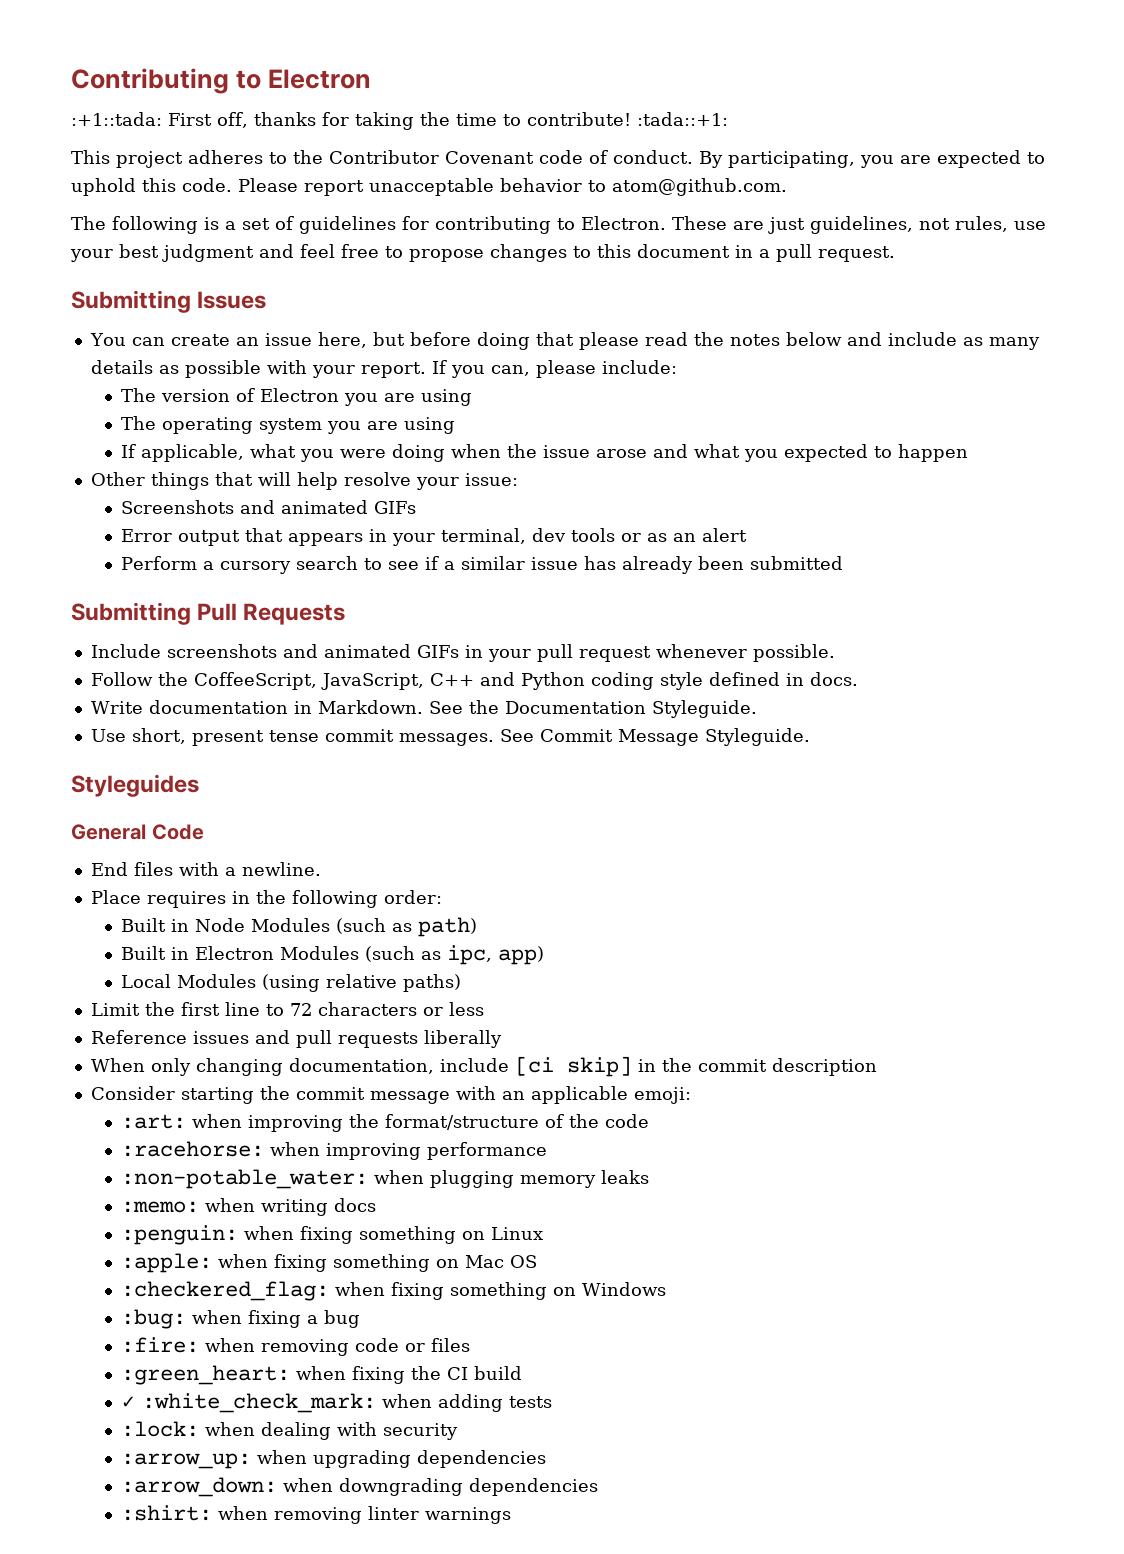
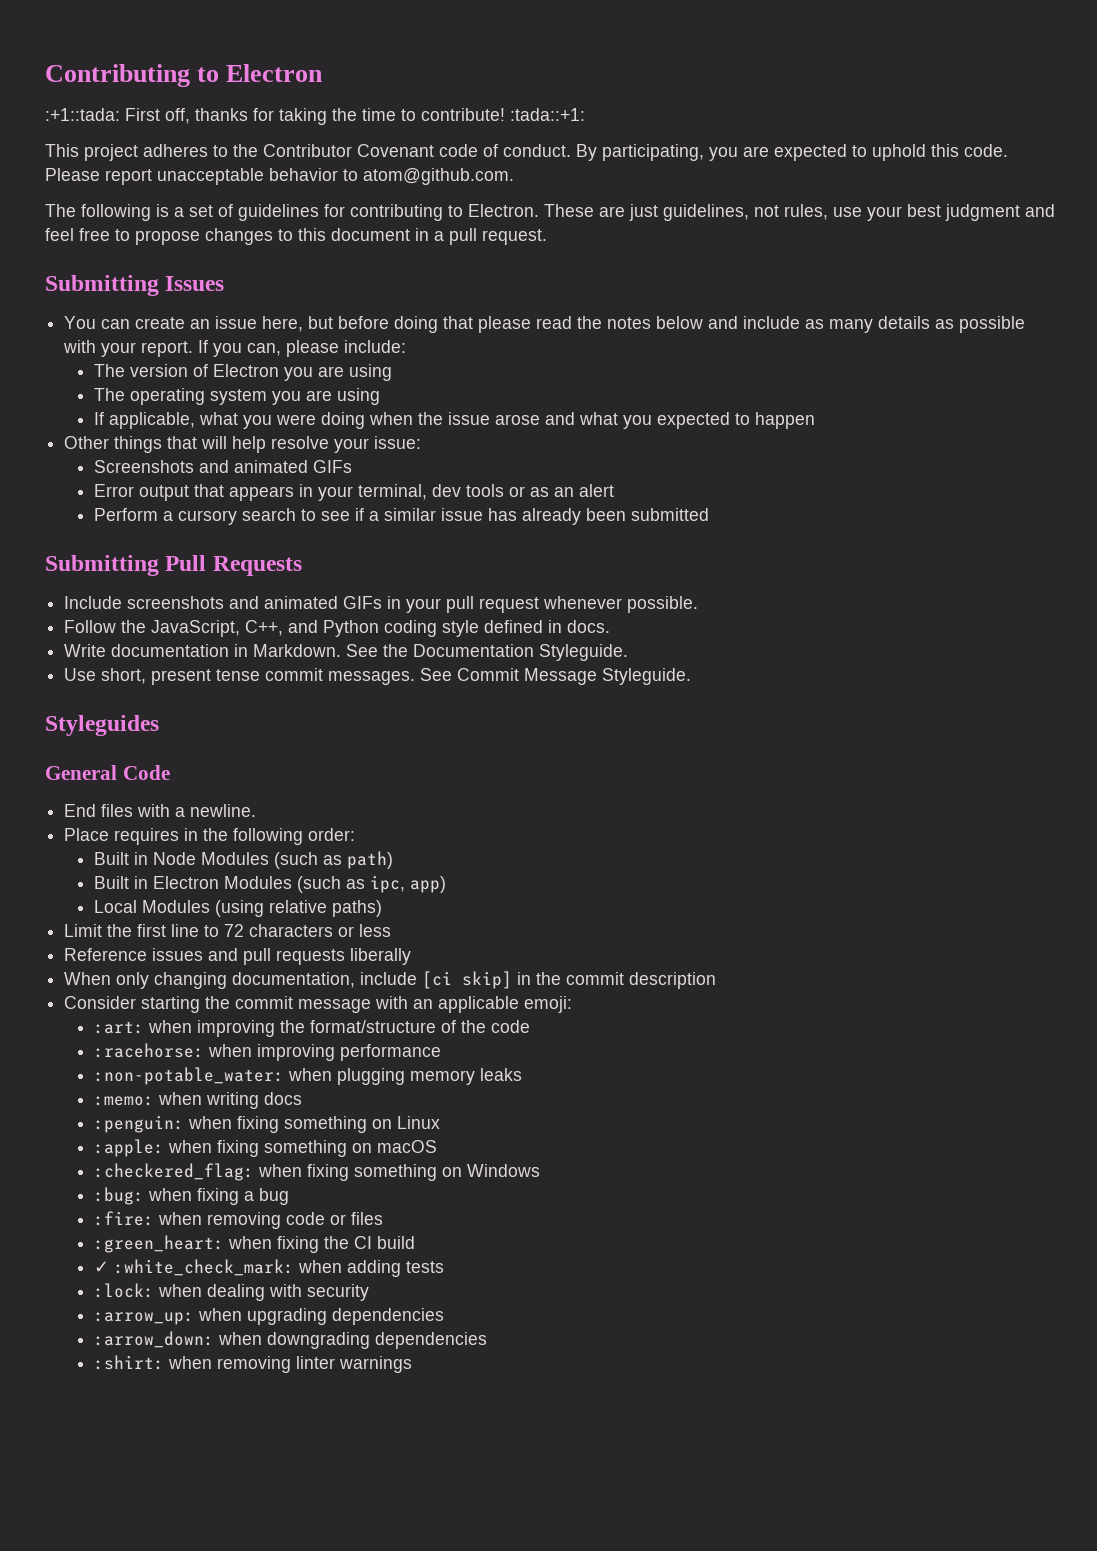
[193,672,474,690] CoffeeScript, JavaScript, C++ -> [151,620,284,637] JavaScript, C++,
[465,1255,538,1268] Mac OS -> [376,1140,437,1153] macOS

